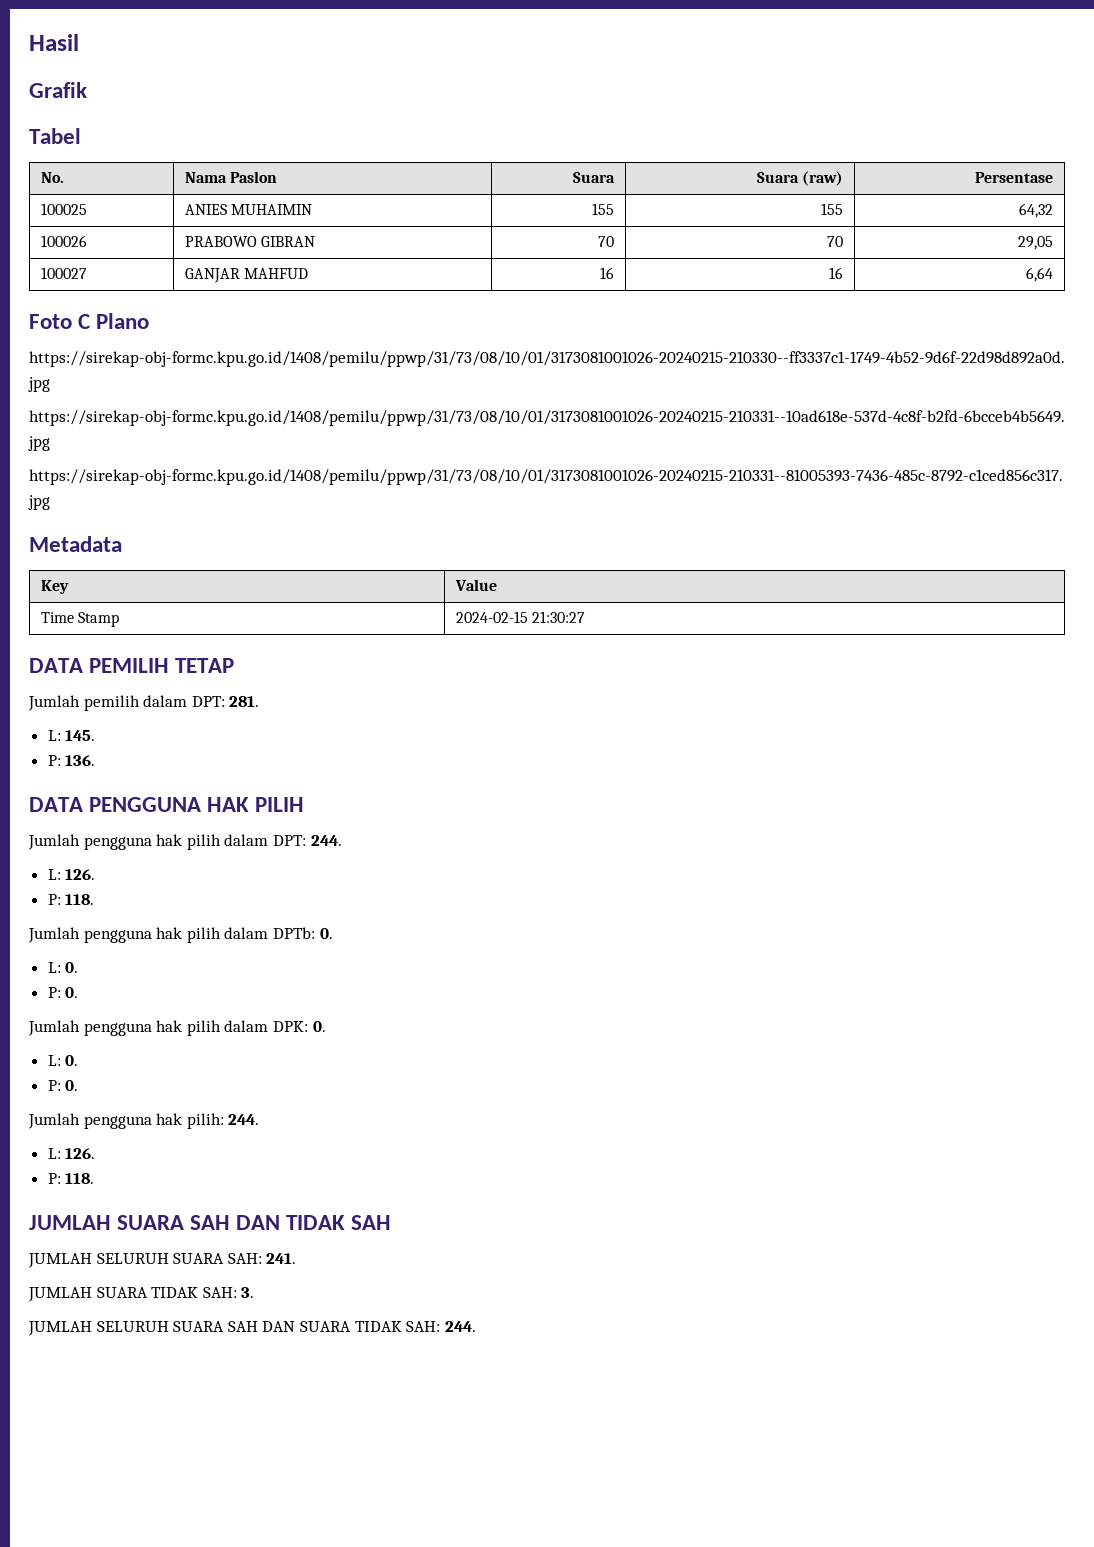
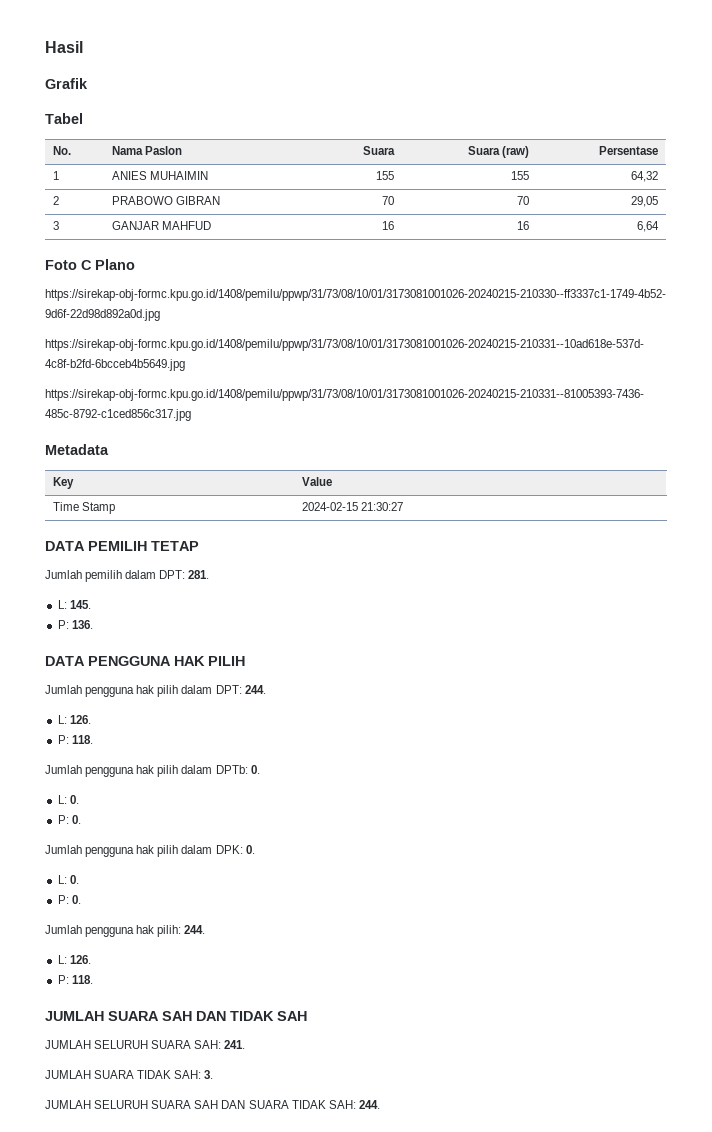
[40,203,87,215] 100025 -> [52,171,59,180] 1
[40,235,87,247] 100026 -> [52,196,59,205] 2
[40,267,87,279] 100027 -> [52,221,59,230] 3

